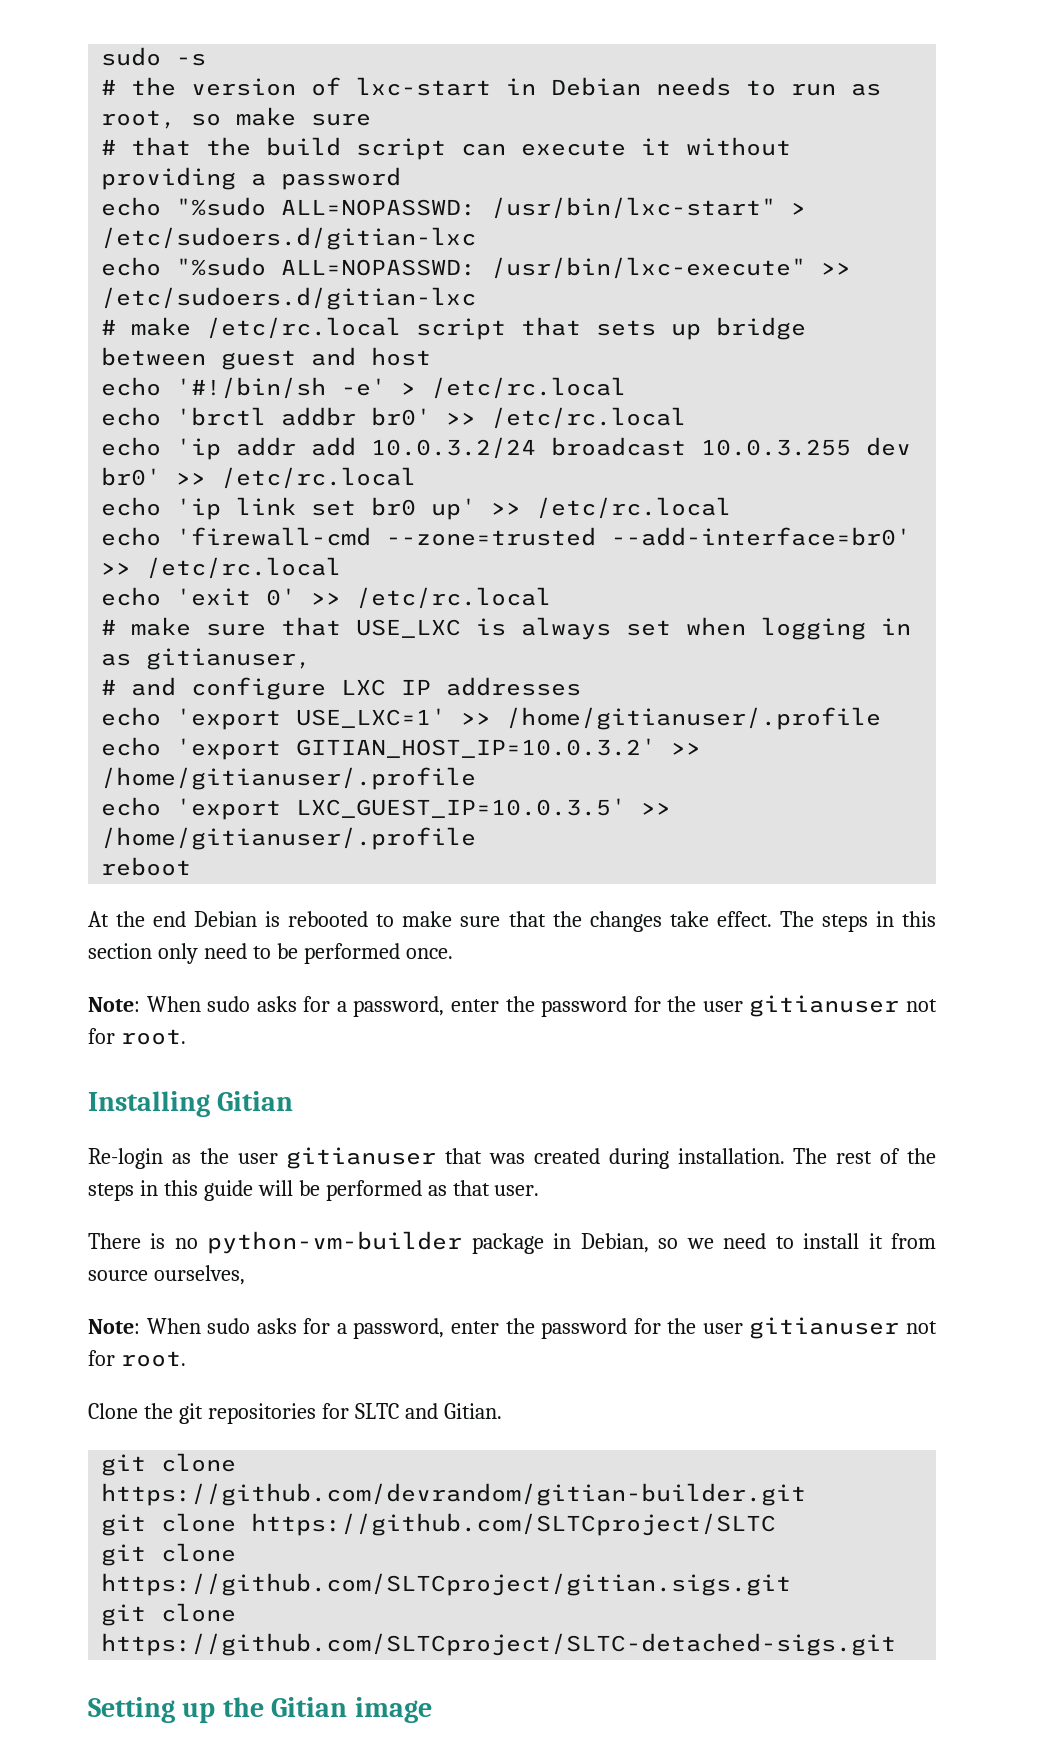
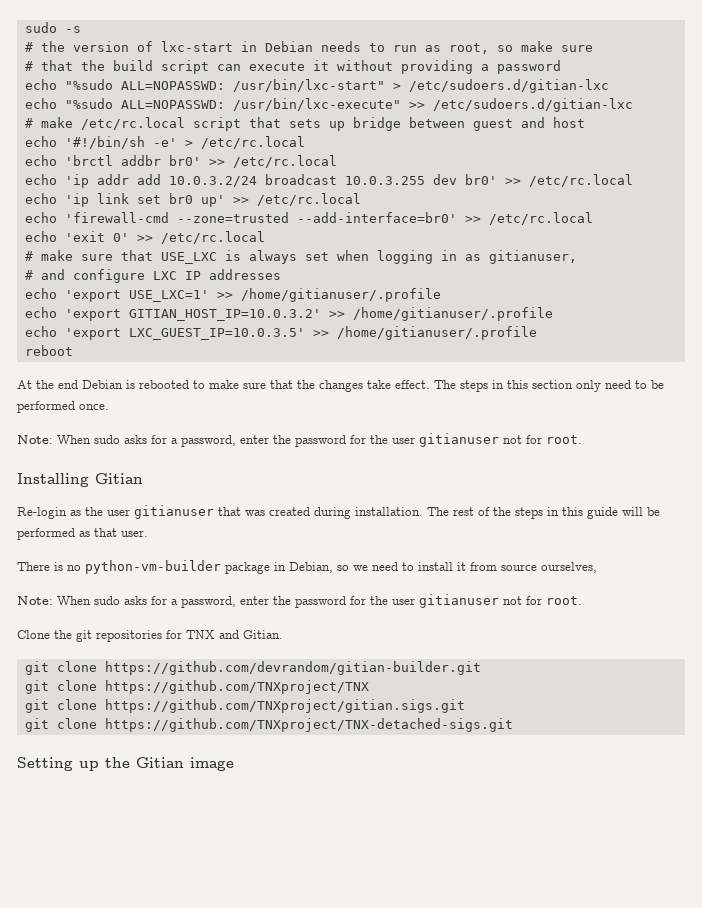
[354,1403,399,1419] SLTC -> [186,630,215,639] TNX
[251,1513,777,1536] [101,1543,237,1566] [101,1573,792,1596] [101,1603,237,1626] [101,1633,897,1656] https://github.com/SLTCproject/SLTC // git clone https://github.com/SLTCproject/gitian.sigs.git // git clone https://github.com/SLTCproject/SLTC-detached-sigs.git -> [104,680,369,694] [24,699,465,713] [24,718,513,732] https://github.com/TNXproject/TNX // git clone https://github.com/TNXproject/gitian.sigs.git // git clone https://github.com/TNXproject/TNX-detached-sigs.git

